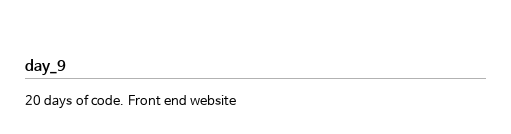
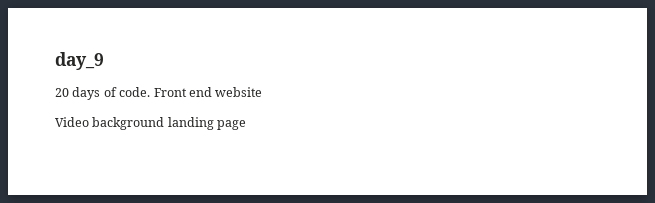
(237, 100) none -> [55,117,247,130] // Video background landing page

